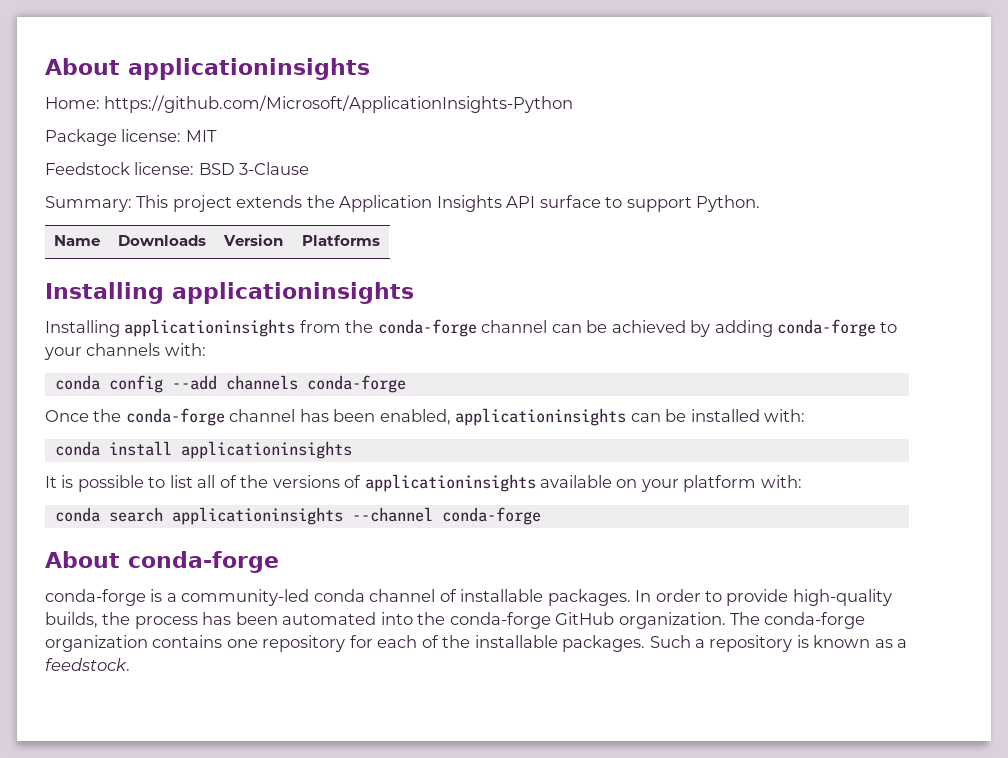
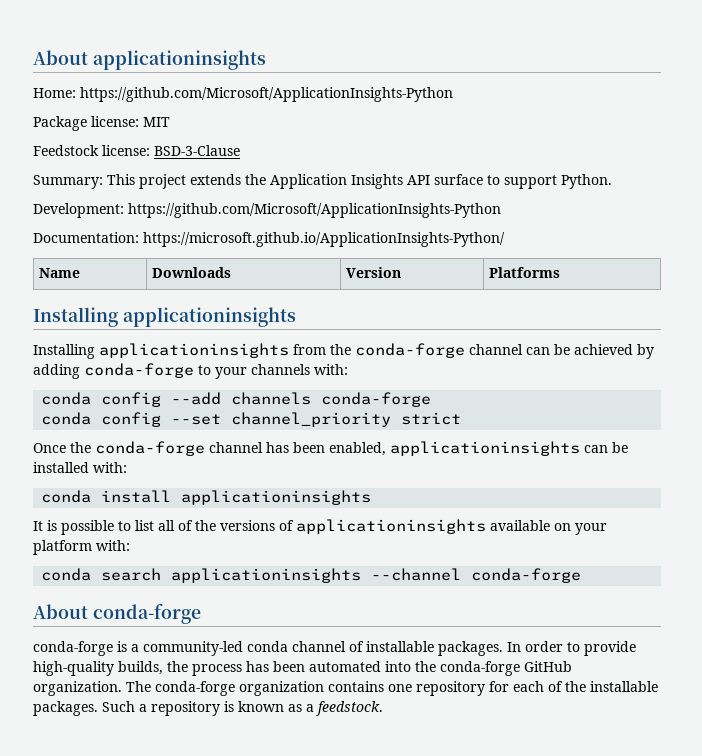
[198,162,310,175] BSD 3-Clause -> [154,145,240,156] BSD-3-Clause
(761, 203) none -> [33,203,501,218] [33,232,505,247] // Development: https://github.com/Microsoft/ApplicationInsights-Python // Documentation: https://microsoft.github.io/ApplicationInsights-Python/
(406, 384) none -> [41,412,462,427] // conda config --set channel_priority strict

